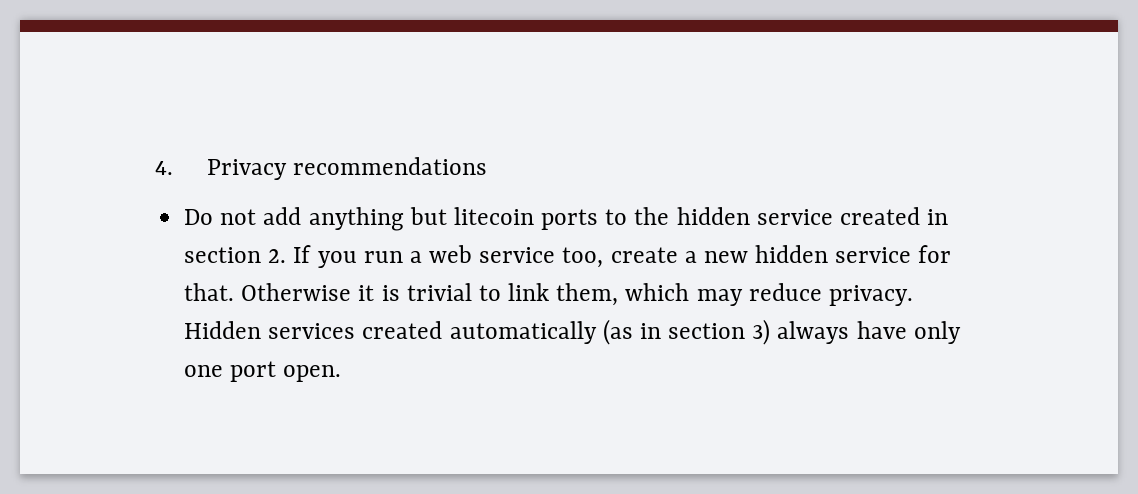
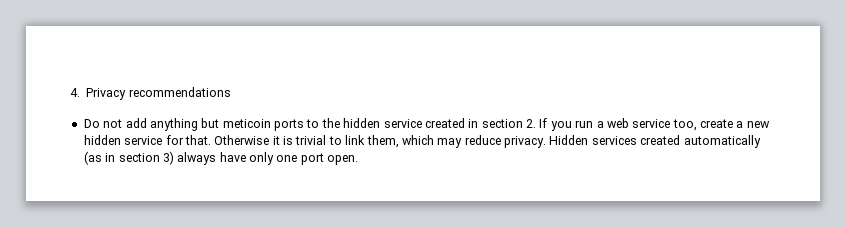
[453,207,534,225] litecoin -> [222,119,271,128] meticoin

